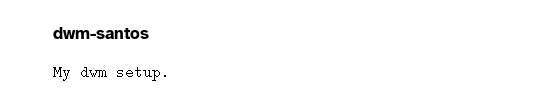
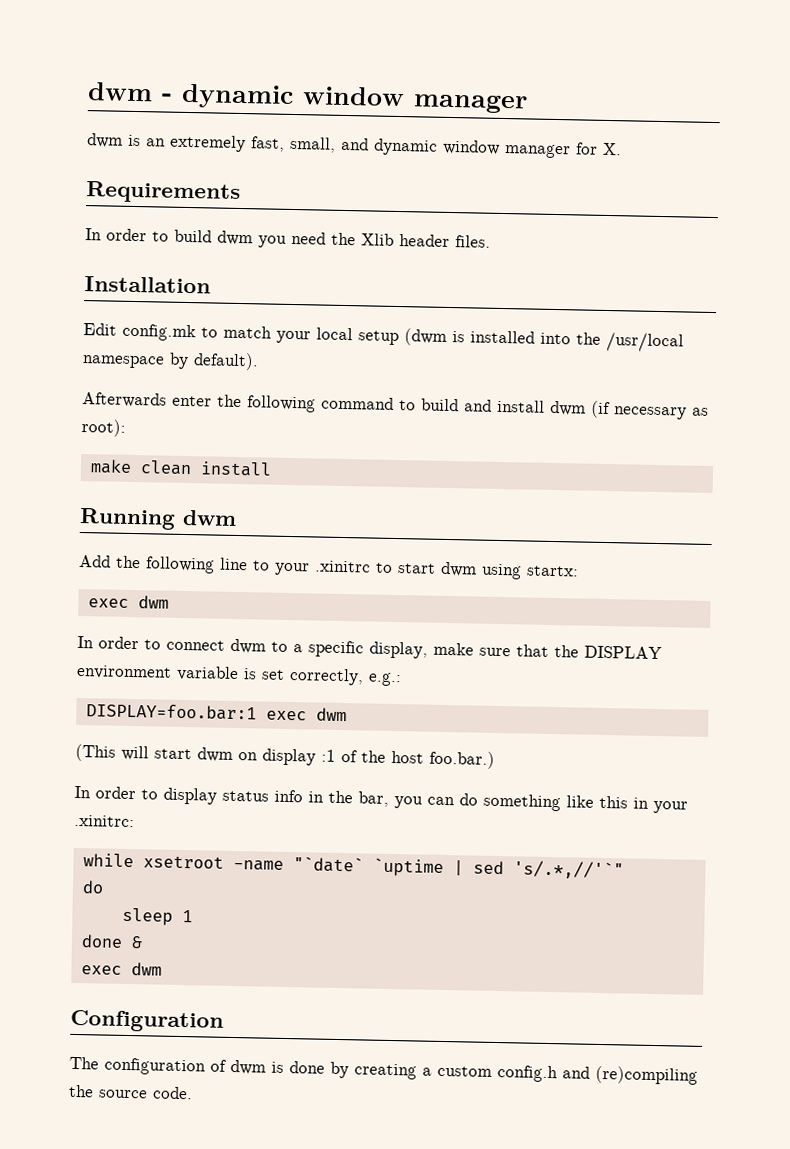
[53,27,149,39] [53,65,170,81] dwm-santos // My dwm setup. -> [87,82,528,114] [87,133,622,159] [86,181,241,204] [85,228,491,248] [84,276,211,294] [83,323,684,353] [82,352,259,371] [82,392,709,420] [81,419,126,437] [89,459,272,477] [79,507,237,530] [79,554,579,580] [87,595,169,609] [77,635,662,660] [76,664,402,687] [85,703,347,722] [75,743,495,769] [74,785,688,814] [74,814,135,828] [82,853,624,880] [81,880,104,894] [121,907,193,926] [80,934,143,949] [80,962,162,976] [70,1009,224,1033] [69,1056,698,1085] [69,1084,193,1100] dwm - dynamic window manager // dwm is an extremely fast, small, and dynamic window manager for X. // Requirements // In order to build dwm you need the Xlib header files. // Installation // Edit config.mk to match your local setup (dwm is installed into the /usr/local namespace by default). // Afterwards enter the following command to build and install dwm (if necessary as root): // make clean install // Running dwm // Add the following line to your .xinitrc to start dwm using startx: // exec dwm // In order to connect dwm to a specific display, make sure that the DISPLAY environment variable is set correctly, e.g.: // DISPLAY=foo.bar:1 exec dwm // (This will start dwm on display :1 of the host foo.bar.) // In order to display status info in the bar, you can do something like this in your .xinitrc: // while xsetroot -name "`date` `uptime | sed 's/.*,//'`" // do // sleep 1 // done & // exec dwm // Configuration // The configuration of dwm is done by creating a custom config.h and (re)compiling the source code.

